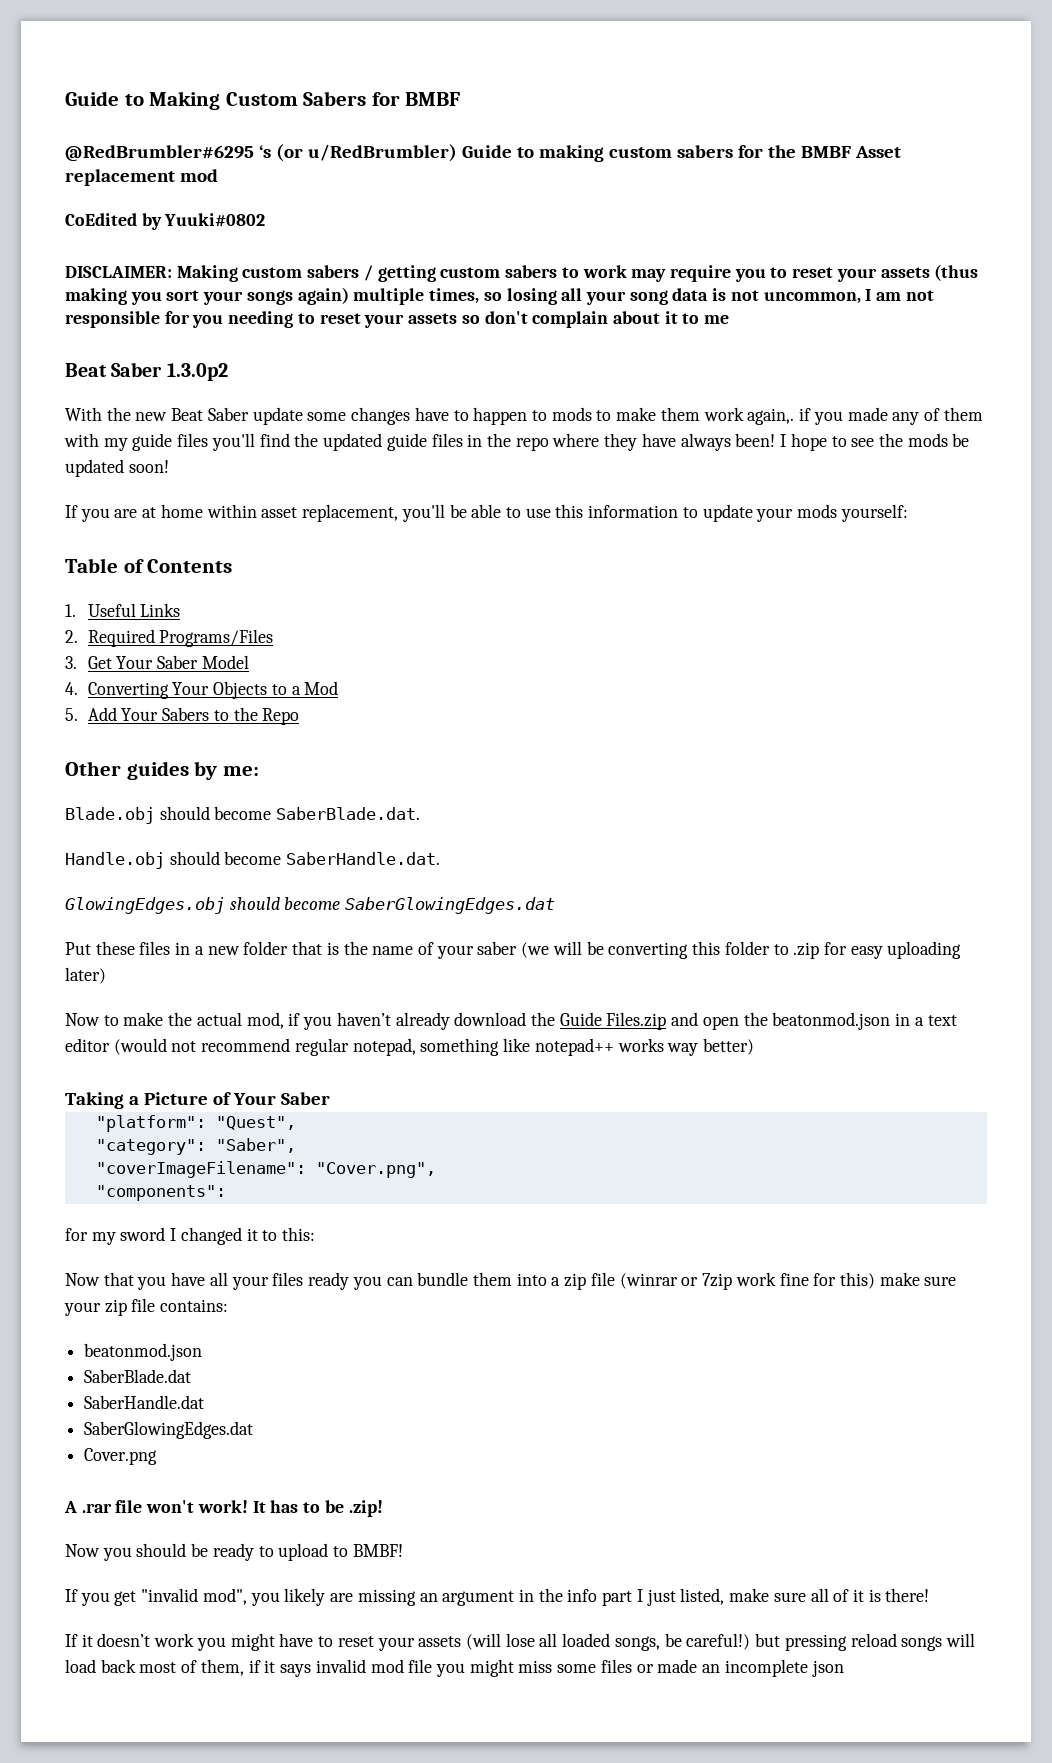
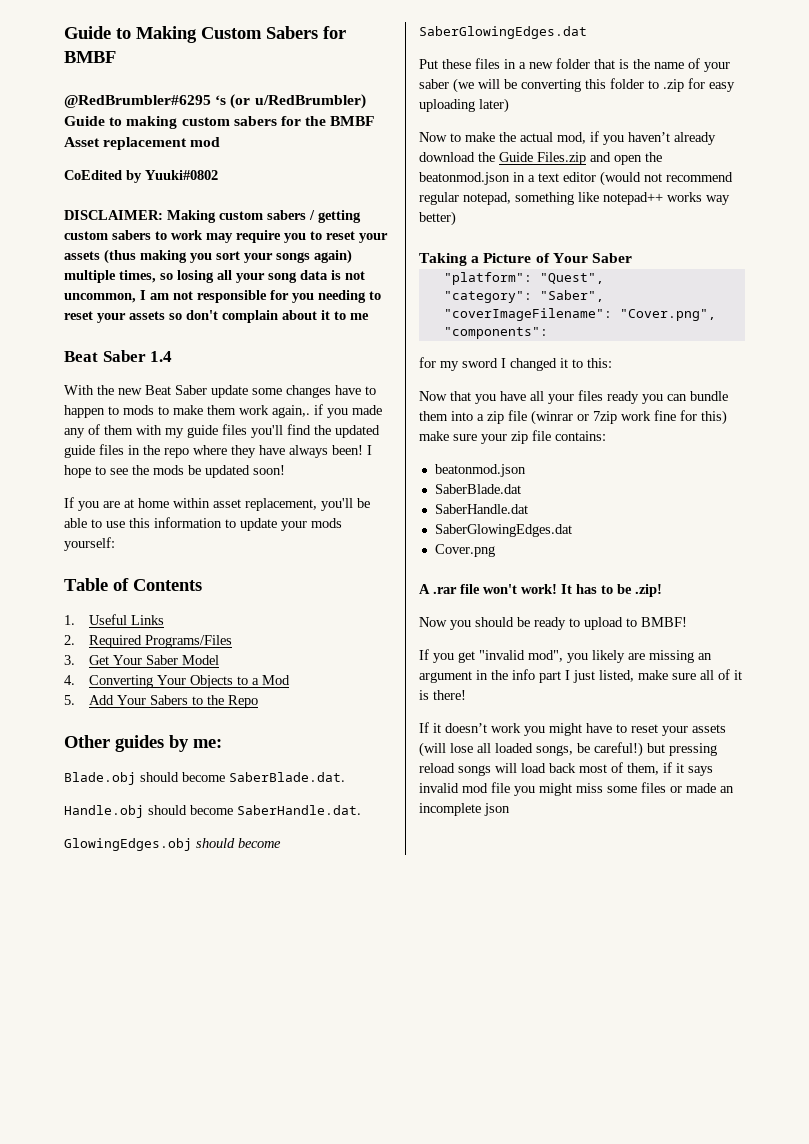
[166,363,228,381] 1.3.0p2 -> [150,351,173,362] 1.4

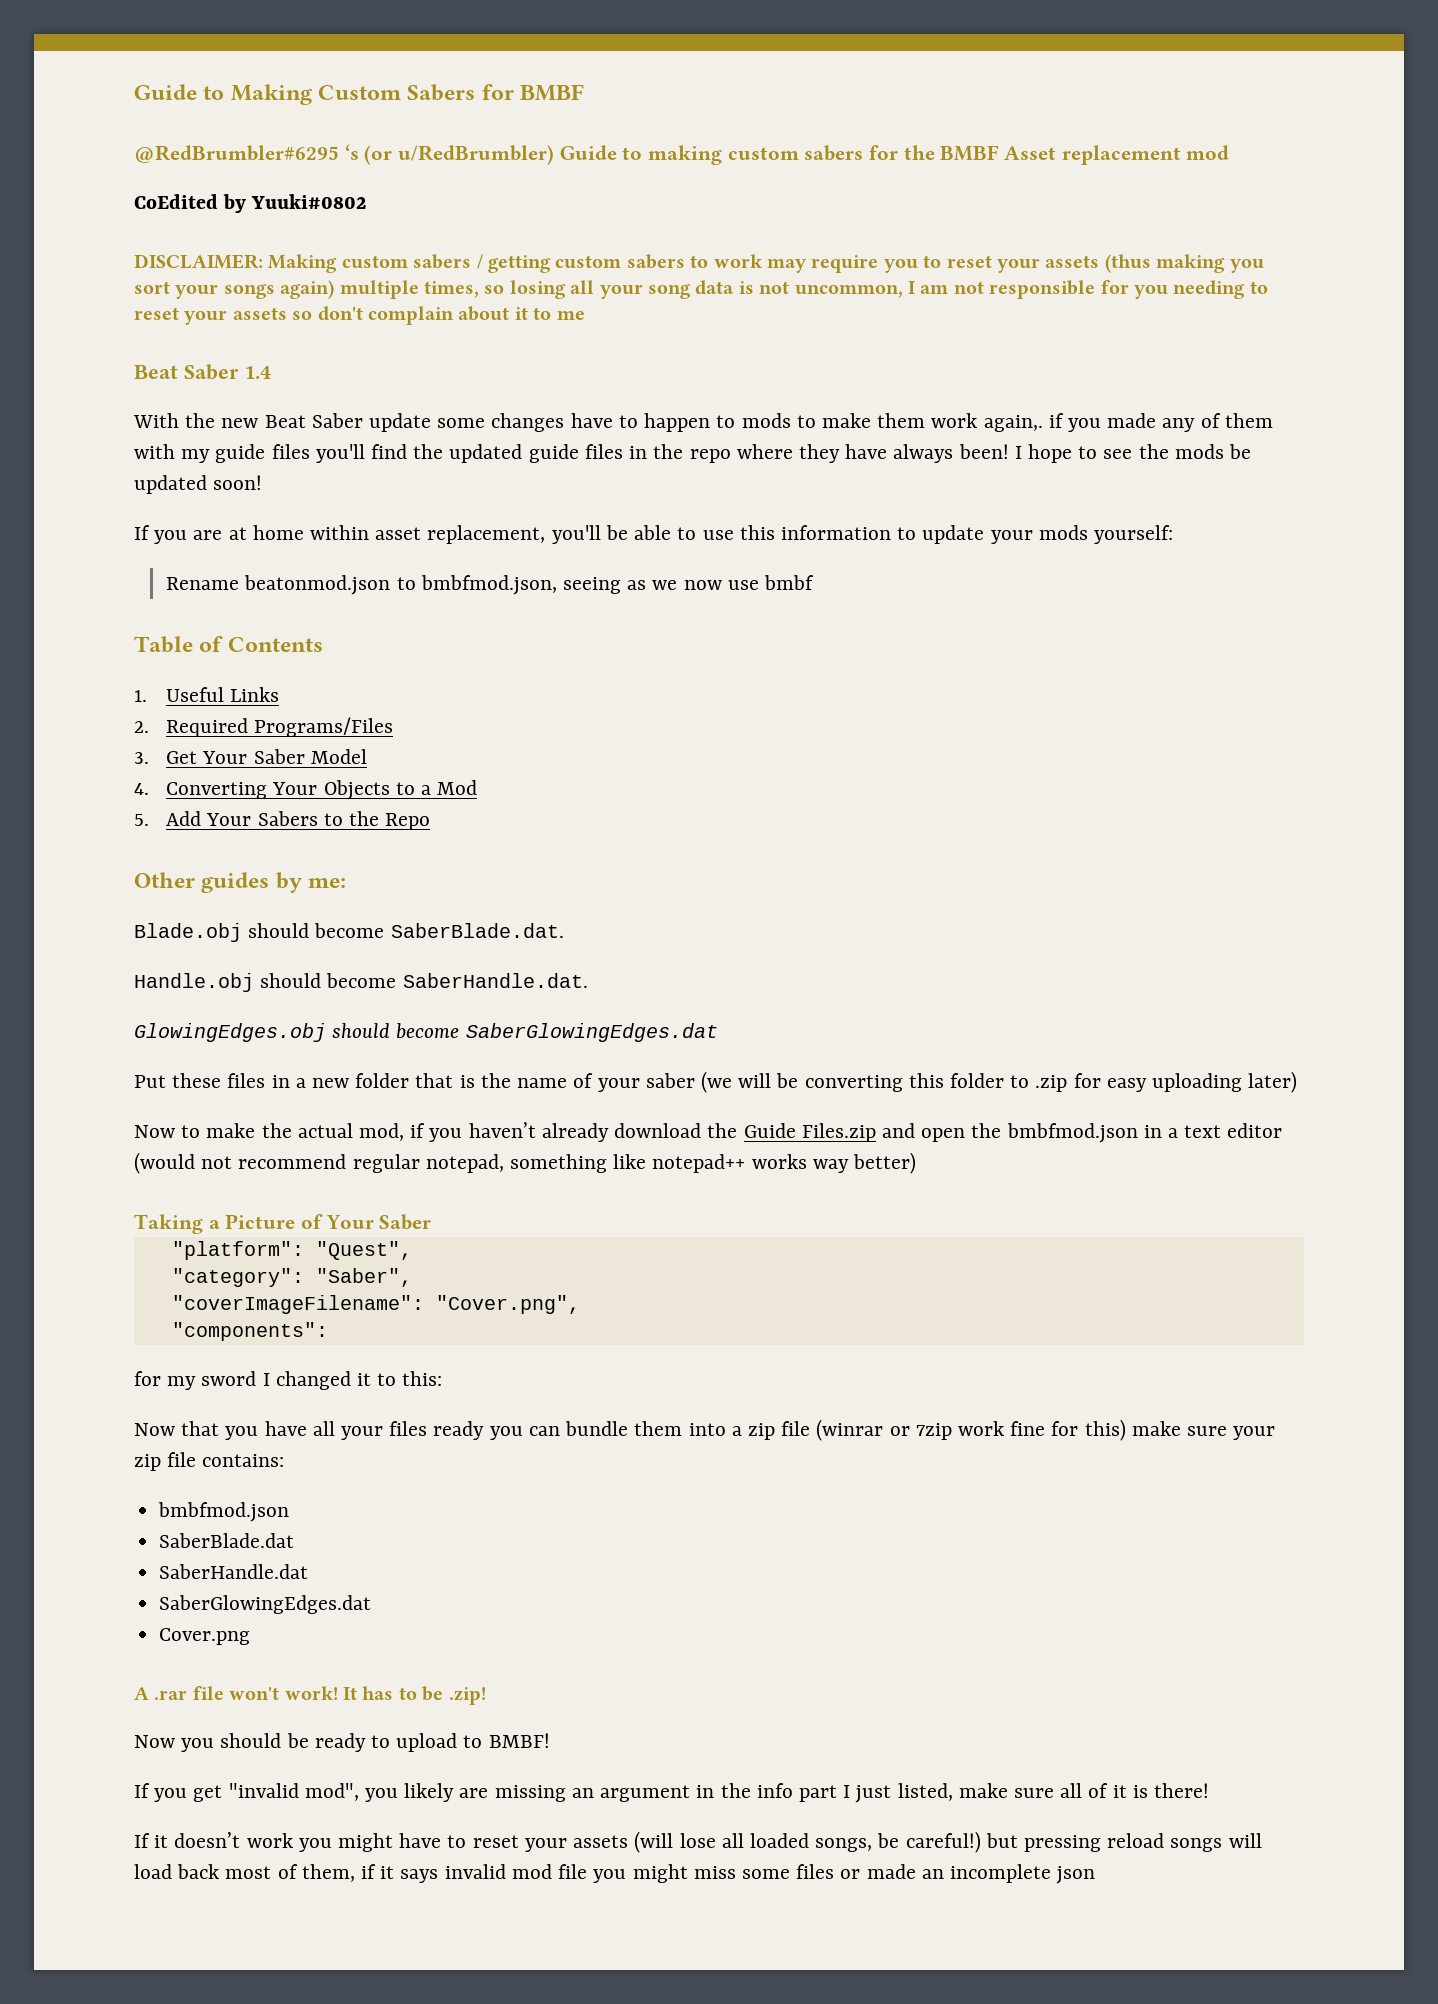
(115, 544) none -> [166,575,814,595] // Rename beatonmod.json to bmbfmod.json, seeing as we now use bmbf
[419,172,510,185] beatonmod.json -> [1006,1123,1138,1143] bmbfmod.json
[434,464,526,477] beatonmod.json -> [158,1502,290,1522] bmbfmod.json

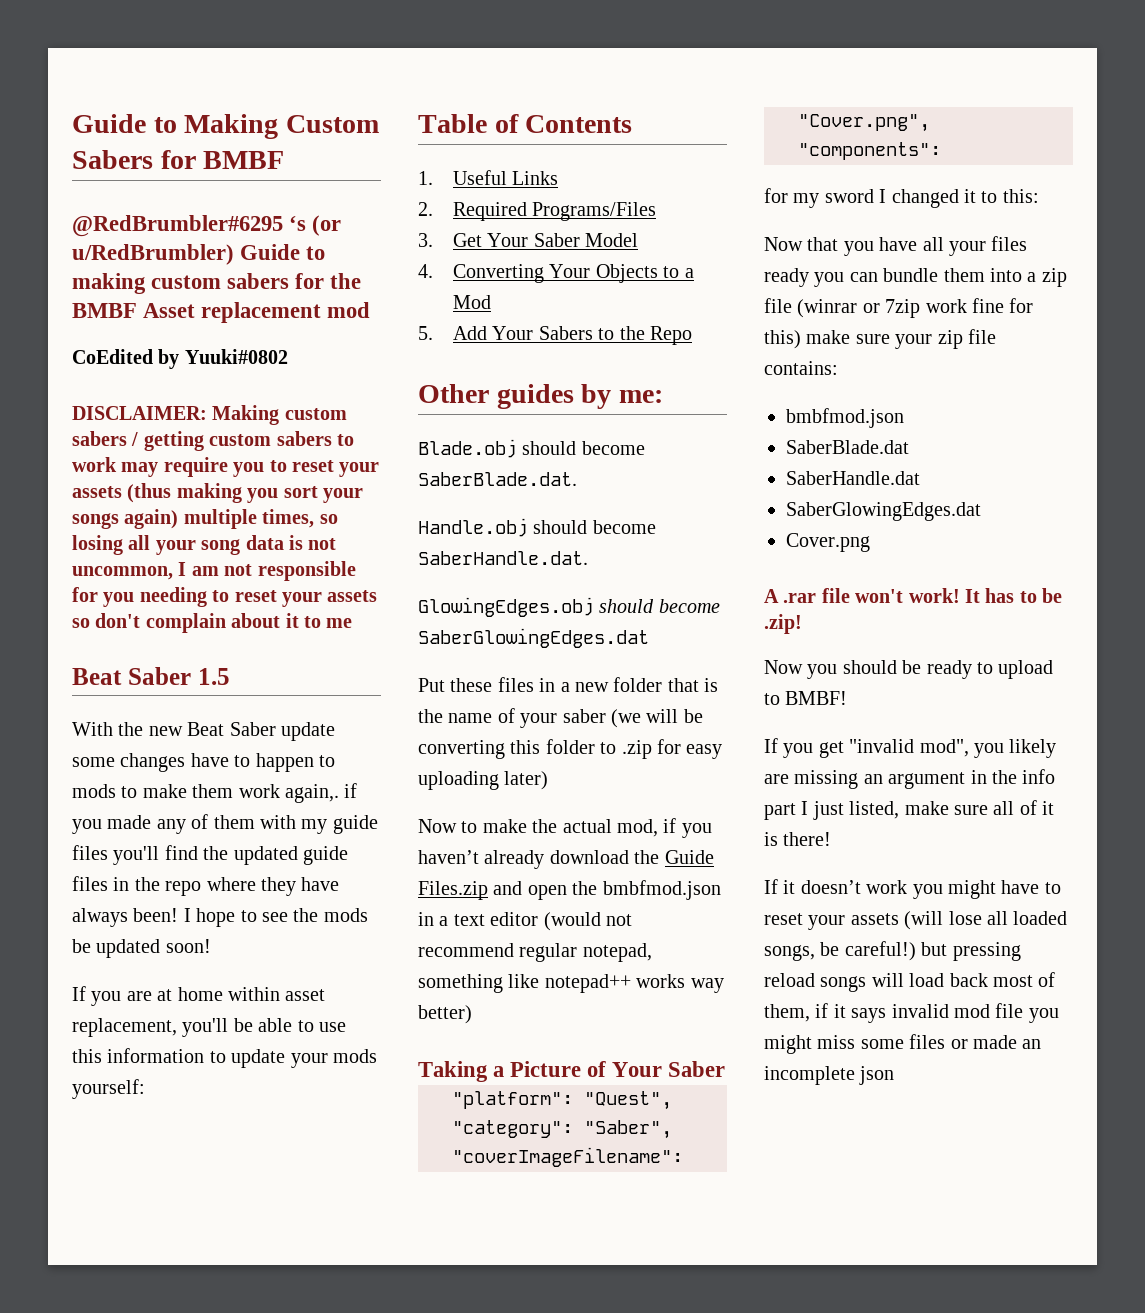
[244,366,271,379] 1.4 -> [197,668,230,685] 1.5
[166,575,814,595] // Rename beatonmod.json to bmbfmod.json, seeing as we now use bmbf -> (145, 1089) none

